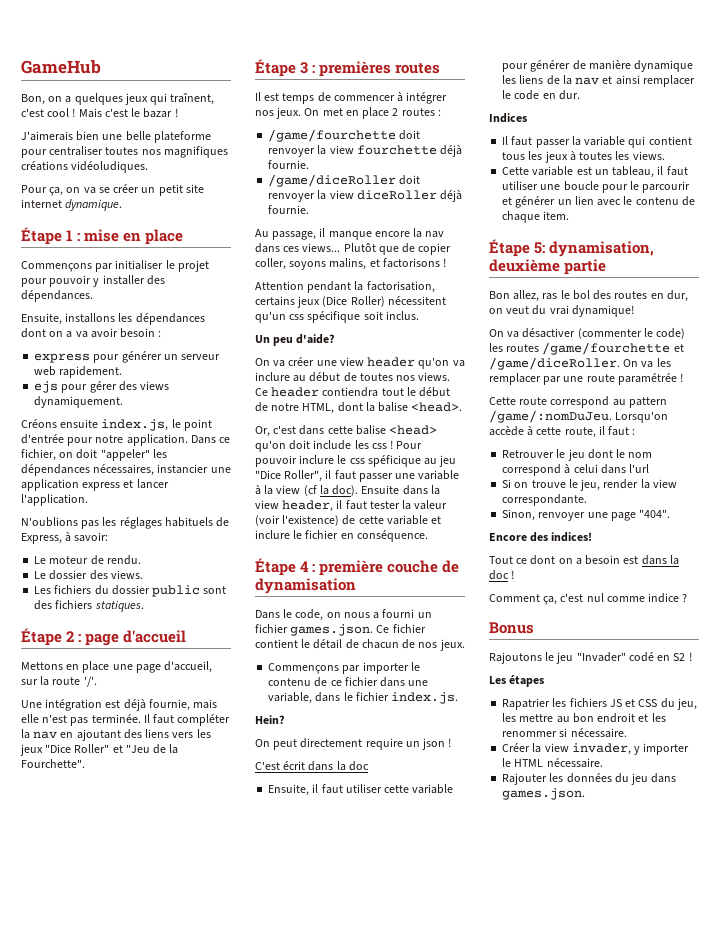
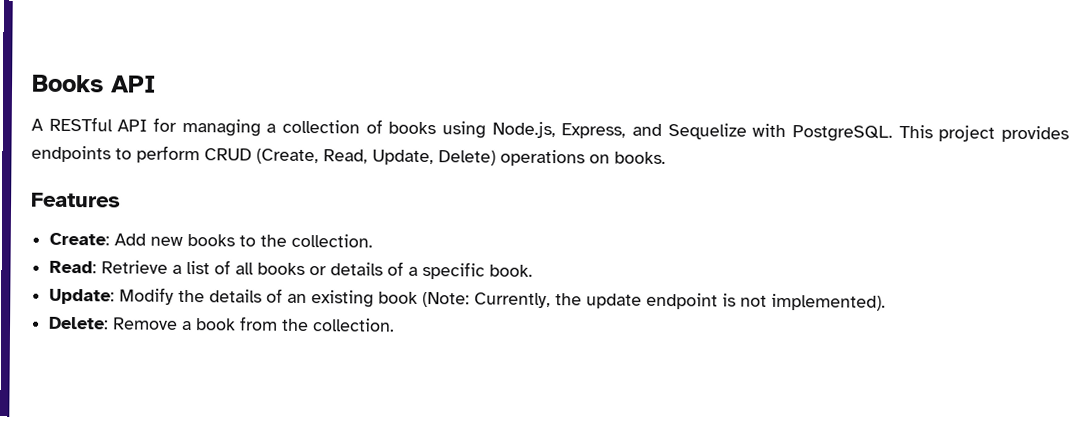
[21,60,101,74] [21,93,215,105] [21,108,178,118] [21,131,211,143] [21,146,228,158] [21,161,149,173] [21,184,204,196] [21,199,123,211] [21,227,184,245] [21,260,209,272] [21,275,165,287] [21,290,93,302] [21,313,205,325] [21,328,162,338] [34,351,221,363] [34,366,123,378] [34,381,170,393] [34,396,124,408] [21,419,212,431] [21,434,231,446] [21,449,167,461] [21,464,231,476] [21,479,169,491] [21,494,88,506] [21,517,230,529] [21,532,109,544] [34,555,141,565] [34,570,143,580] [34,585,227,597] [34,600,144,612] [21,628,187,646] [21,661,213,673] [21,676,97,687] [21,699,218,711] [21,714,231,726] [21,729,211,741] [20,744,179,756] [21,759,85,768] [255,59,441,77] [255,92,448,104] [255,107,441,119] [268,129,421,142] [268,145,463,157] [268,160,310,169] [268,174,421,187] [268,190,463,202] [268,205,310,214] [255,228,445,240] [255,243,452,255] [255,258,447,270] [255,281,435,293] [255,296,446,308] [255,311,419,323] [255,334,336,346] [255,357,465,369] [255,372,451,382] [255,387,451,397] [255,402,463,414] [255,425,438,437] [255,440,423,452] [255,455,457,467] [255,470,460,482] [255,485,440,496] [255,500,448,512] [255,515,442,526] [255,530,428,542] [255,558,460,576] [255,578,356,594] [255,609,432,621] [255,624,426,636] [255,639,465,651] [268,662,420,674] [268,677,429,687] [268,692,459,704] [255,715,285,724] [255,738,452,750] [255,761,369,771] [268,784,454,796] [502,60,694,72] [502,75,695,87] [502,90,580,100] [489,113,527,123] [502,136,692,148] [502,151,665,163] [502,166,688,178] [502,181,691,193] [502,196,695,208] [502,211,570,223] [489,239,655,257] [489,259,607,275] [489,290,688,302] [489,305,634,317] [489,328,686,339] [489,342,684,355] [489,357,671,370] [489,373,684,385] [489,396,667,408] [489,410,669,423] [489,426,636,438] [502,449,653,461] [502,464,650,476] [502,479,677,491] [502,494,588,506] [502,509,671,521] [489,532,593,542] [489,555,679,565] [489,570,515,580] [489,593,688,605] [489,622,534,634] [489,652,692,664] [489,675,545,687] [502,698,697,710] [502,713,666,723] [502,728,627,738] [502,743,690,755] [502,758,603,768] [502,773,677,785] [502,788,586,800] GameHub // Bon, on a quelques jeux qui traînent, c'est cool ! Mais c'est le bazar ! // J'aimerais bien une belle plateforme pour centraliser toutes nos magnifiques créations vidéoludiques. // Pour ça, on va se créer un petit site internet dynamique. // Étape 1 : mise en place // Commençons par initialiser le projet pour pouvoir y installer des dépendances. // Ensuite, installons les dépendances dont on a va avoir besoin : // express pour générer un serveur web rapidement. // ejs pour gérer des views dynamiquement. // Créons ensuite index.js, le point d'entrée pour notre application. Dans ce fichier, on doit "appeler" les dépendances nécessaires, instancier une application express et lancer l'application. // N'oublions pas les réglages habituels de Express, à savoir: // Le moteur de rendu. // Le dossier des views. // Les fichiers du dossier public sont des fichiers statiques. // Étape 2 : page d'accueil // Mettons en place une page d'accueil, sur la route '/'. // Une intégration est déjà fournie, mais elle n'est pas terminée. Il faut compléter la nav en ajoutant des liens vers les jeux "Dice Roller" et "Jeu de la Fourchette". // Étape 3 : premières routes // Il est temps de commencer à intégrer nos jeux. On met en place 2 routes : // /game/fourchette doit renvoyer la view fourchette déjà fournie. // /game/diceRoller doit renvoyer la view diceRoller déjà fournie. // Au passage, il manque encore la nav dans ces views... Plutôt que de copier coller, soyons malins, et factorisons ! // Attention pendant la factorisation, certains jeux (Dice Roller) nécessitent qu'un css spécifique soit inclus. // Un peu d'aide? // On va créer une view header qu'on va inclure au début de toutes nos views. Ce header contiendra tout le début de notre HTML, dont la balise <head>. // Or, c'est dans cette balise <head> qu'on doit include les css ! Pour pouvoir inclure le css spéficique au jeu "Dice Roller", il faut passer une variable à la view (cf la doc). Ensuite dans la view header, il faut tester la valeur (voir l'existence) de cette variable et inclure le fichier en conséquence. // Étape 4 : première couche de dynamisation // Dans le code, on nous a fourni un fichier games.json. Ce fichier contient le détail de chacun de nos jeux. // Commençons par importer le contenu de ce fichier dans une variable, dans le fichier index.js. // Hein? // On peut directement require un json ! // C'est écrit dans la doc // Ensuite, il faut utiliser cette variable pour générer de manière dynamique les liens de la nav et ainsi remplacer le code en dur. // Indices // Il faut passer la variable qui contient tous les jeux à toutes les views. // Cette variable est un tableau, il faut utiliser une boucle pour le parcourir et générer un lien avec le contenu de chaque item. // Étape 5: dynamisation, deuxième partie // Bon allez, ras le bol des routes en dur, on veut du vrai dynamique! // On va désactiver (commenter le code) les routes /game/fourchette et /game/diceRoller. On va les remplacer par une route paramétrée ! // Cette route correspond au pattern /game/:nomDuJeu. Lorsqu'on accède à cette route, il faut : // Retrouver le jeu dont le nom correspond à celui dans l'url // Si on trouve le jeu, render la view correspondante. // Sinon, renvoyer une page "404". // Encore des indices! // Tout ce dont on a besoin est dans la doc ! // Comment ça, c'est nul comme indice ? // Bonus // Rajoutons le jeu "Invader" codé en S2 ! // Les étapes // Rapatrier les fichiers JS et CSS du jeu, les mettre au bon endroit et les renommer si nécessaire. // Créer la view invader, y importer le HTML nécessaire. // Rajouter les données du jeu dans games.json. -> [31,74,156,93] [31,116,1069,143] [31,145,666,167] [31,192,121,208] [49,232,374,248] [49,260,534,280] [49,287,887,311] [49,316,396,332] Books API // A RESTful API for managing a collection of books using Node.js, Express, and Sequelize with PostgreSQL. This project provides endpoints to perform CRUD (Create, Read, Update, Delete) operations on books. // Features // Create: Add new books to the collection. // Read: Retrieve a list of all books or details of a specific book. // Update: Modify the details of an existing book (Note: Currently, the update endpoint is not implemented). // Delete: Remove a book from the collection.

